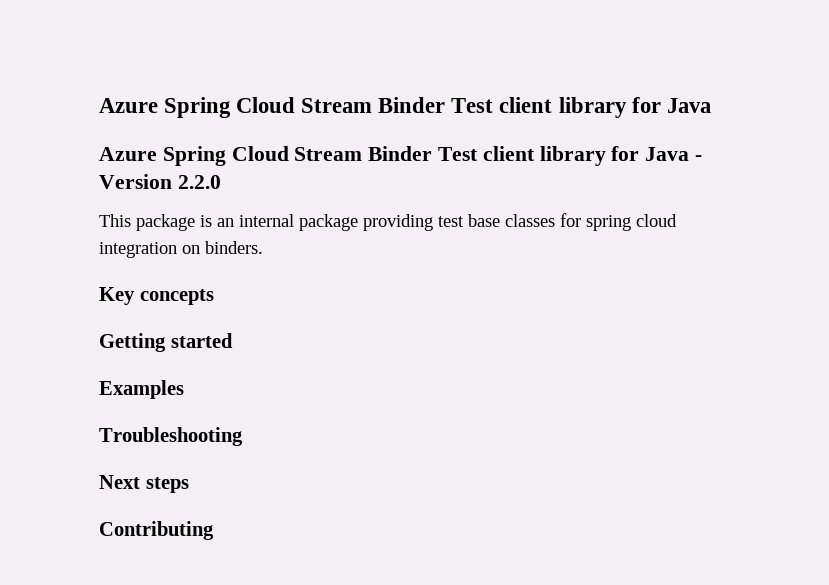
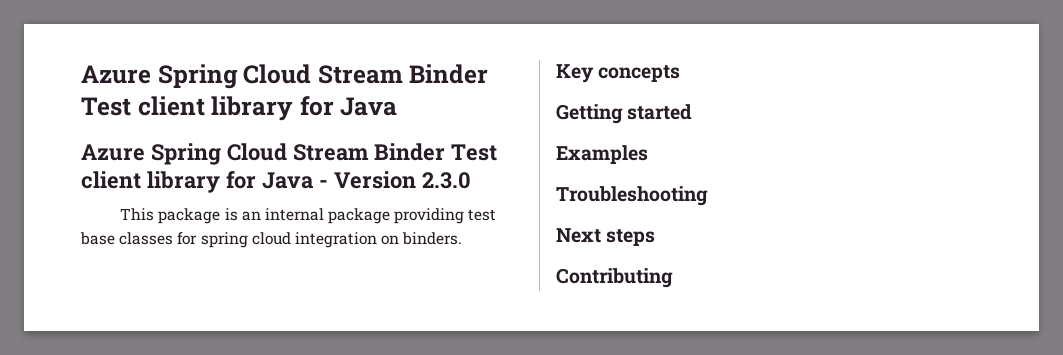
[177,175,221,189] 2.2.0 -> [421,172,471,189] 2.3.0

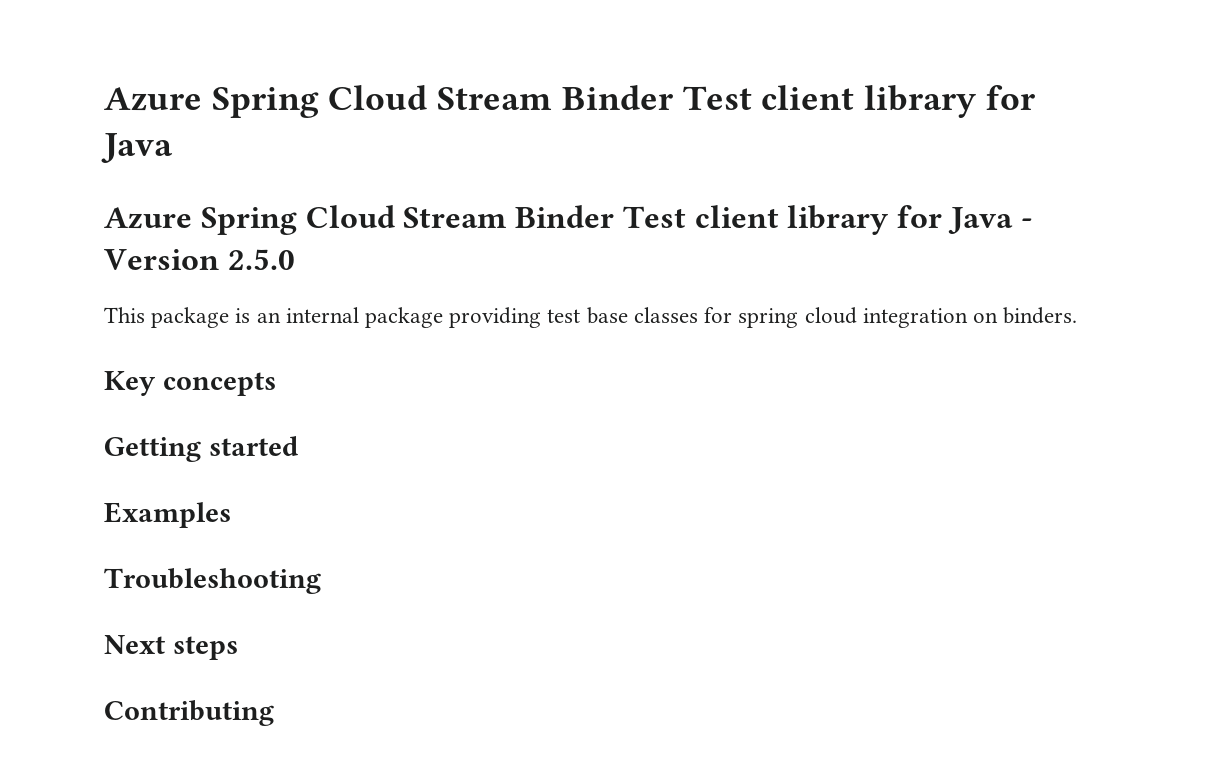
[421,172,471,189] 2.3.0 -> [227,249,295,270] 2.5.0

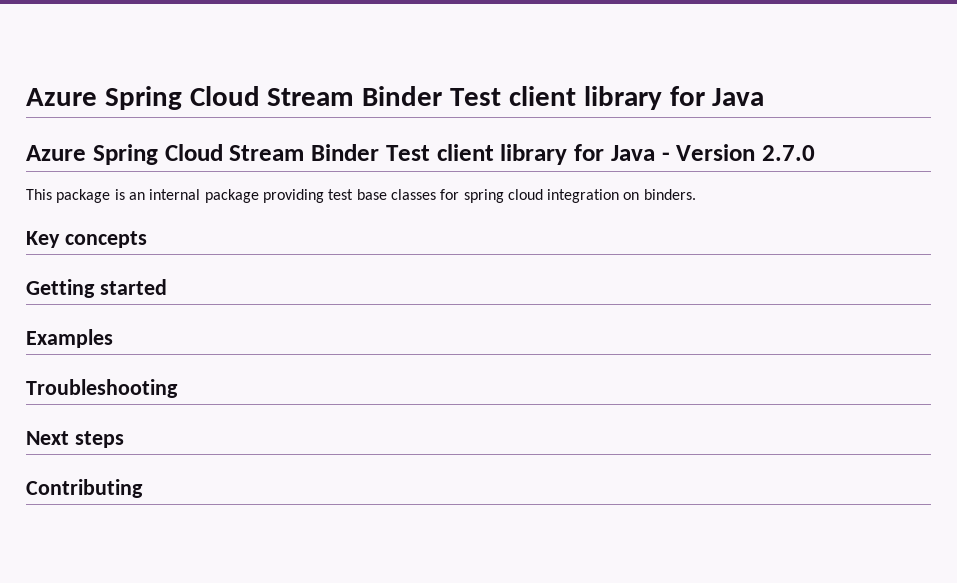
[227,249,295,270] 2.5.0 -> [762,145,815,161] 2.7.0

